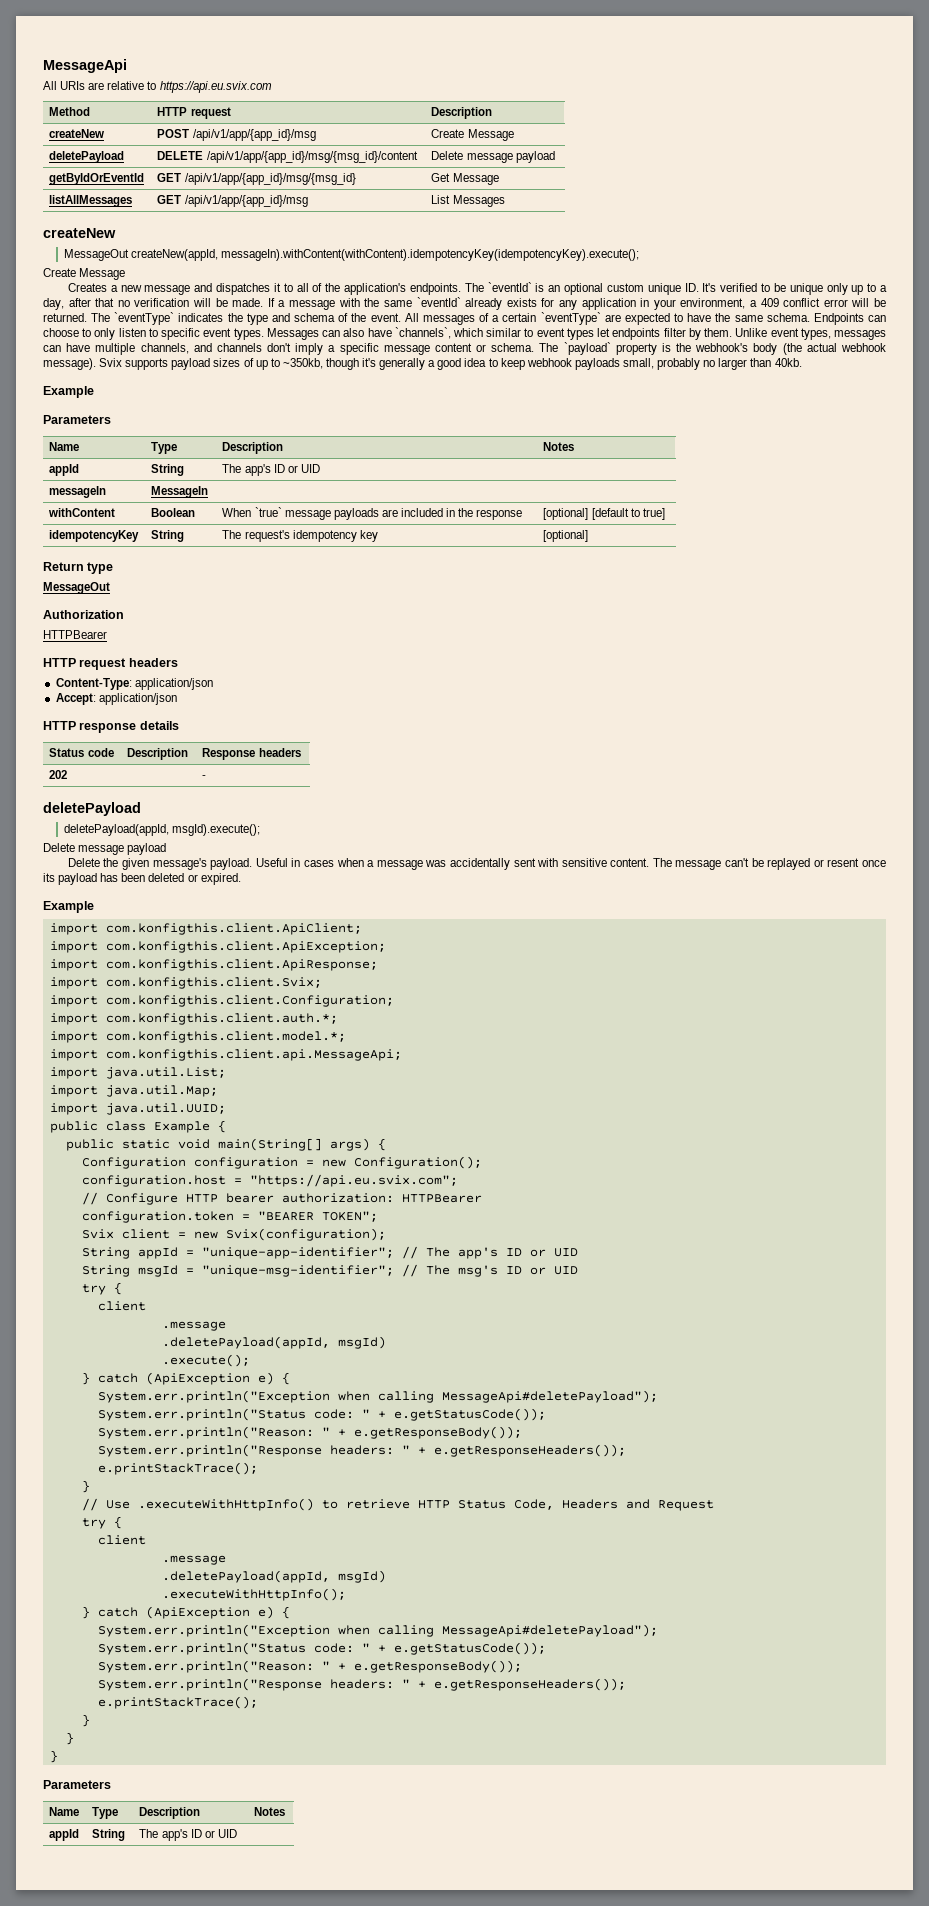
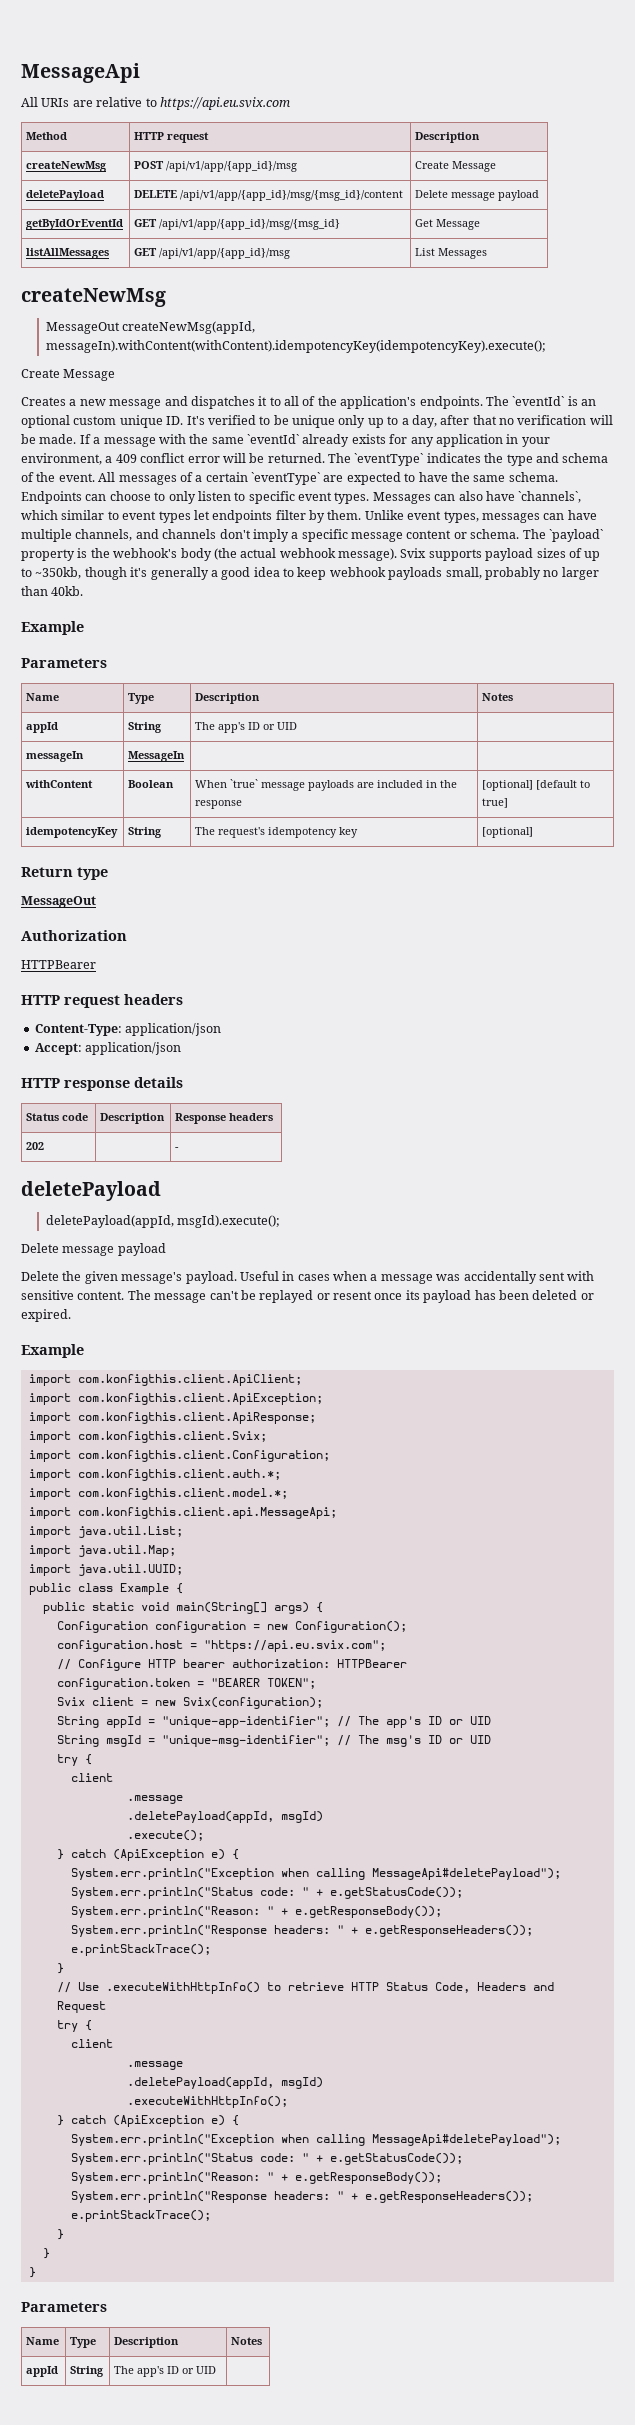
[49,129,105,138] createNew -> [26,161,108,172] createNewMsg
[43,228,116,238] [64,249,219,261] createNew // MessageOut createNew(appId, -> [21,288,166,307] [45,321,255,334] createNewMsg // MessageOut createNewMsg(appId,

